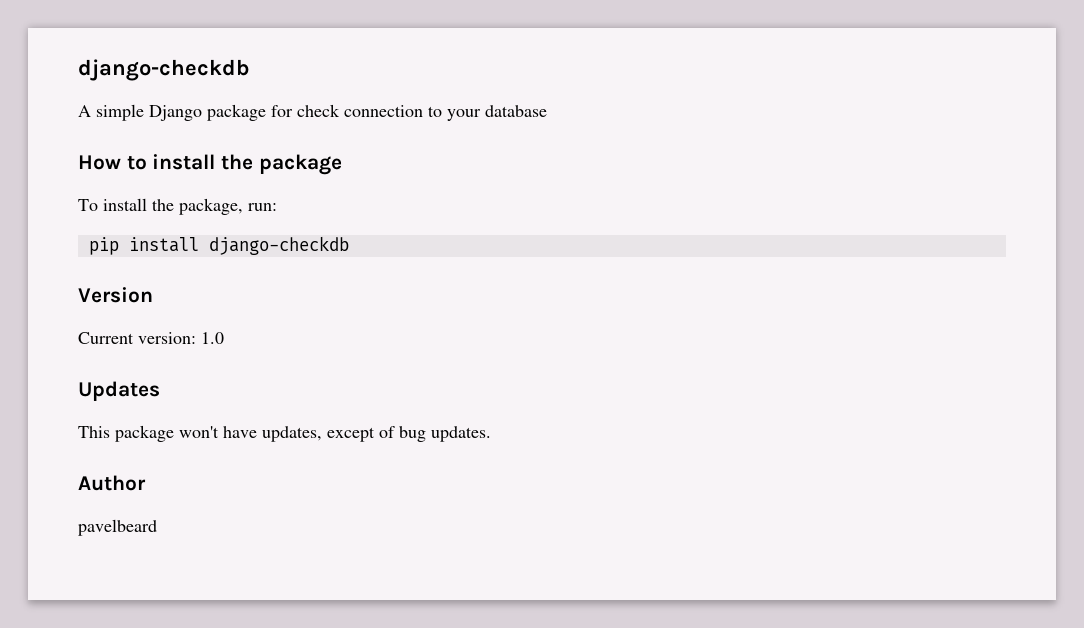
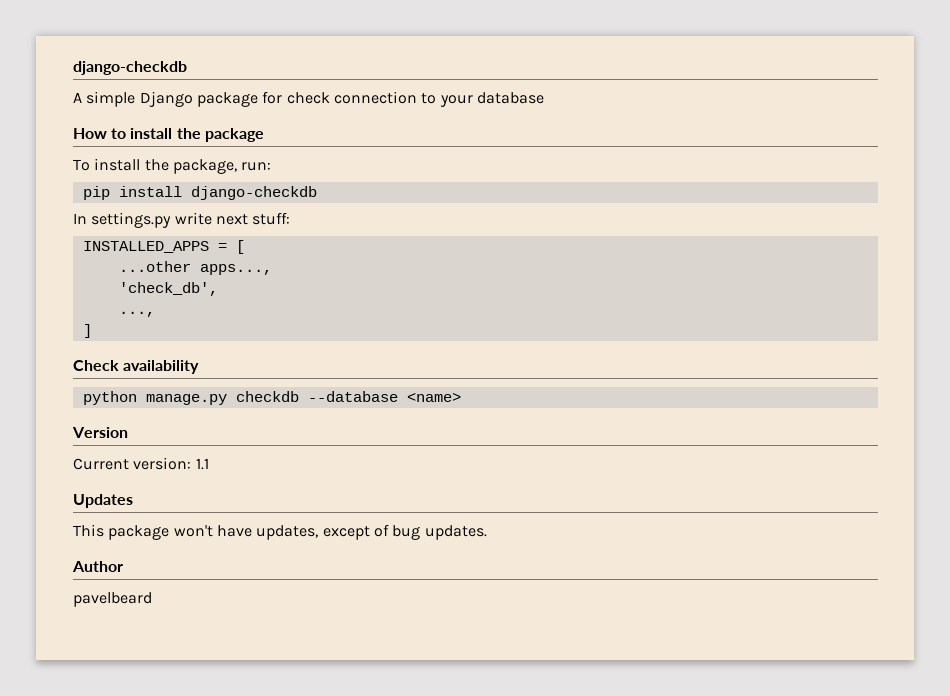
(349, 245) none -> [73,212,291,228] [82,240,245,254] [118,261,272,275] [118,282,218,296] [118,311,155,317] [82,324,92,338] [73,360,200,374] [82,391,461,405] // In settings.py write next stuff: // INSTALLED_APPS = [ // ...other apps..., // 'check_db', // ..., // ] // Check availability // python manage.py checkdb --database <name>
[201,332,224,344] 1.0 -> [195,458,209,470] 1.1

